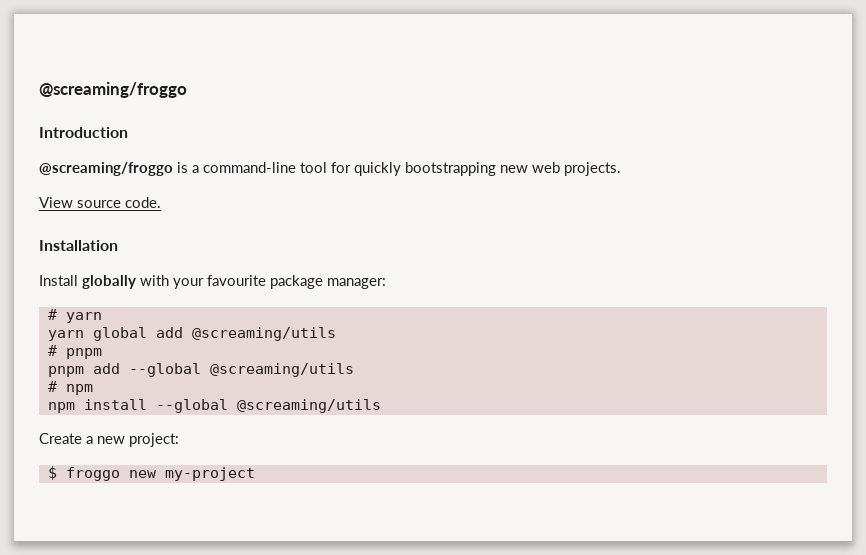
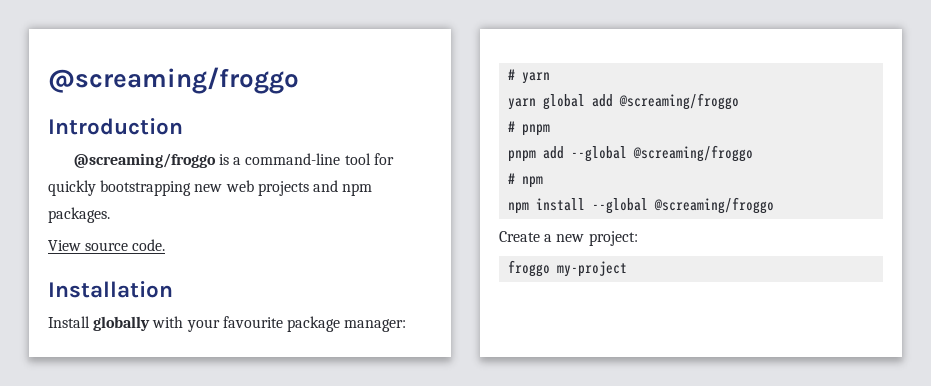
[564,162,621,176] projects. -> [257,180,373,196] [48,207,110,223] projects and npm packages.
[191,327,336,341] @screaming/utils -> [619,93,740,110] @screaming/froggo
[209,363,354,377] @screaming/utils -> [633,145,754,162] @screaming/froggo
[236,399,381,413] @screaming/utils -> [654,197,775,214] @screaming/froggo
[47,466,157,481] $ froggo new -> [508,260,551,277] froggo

